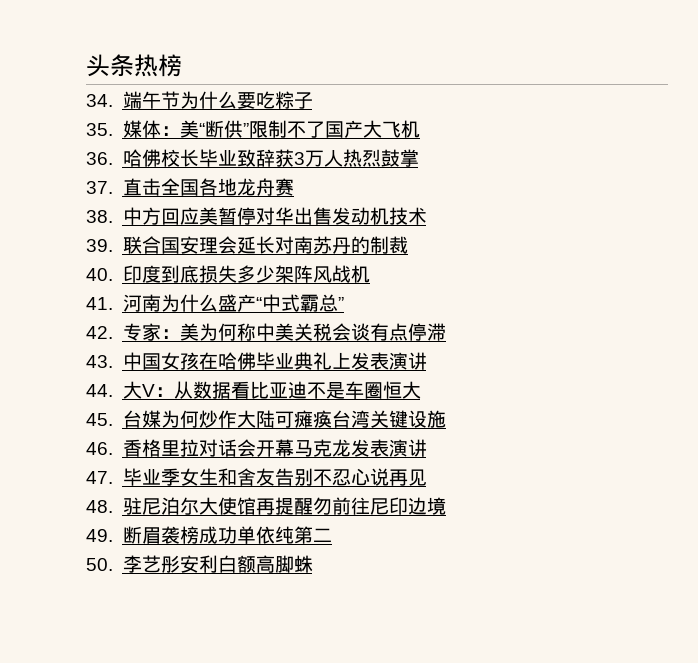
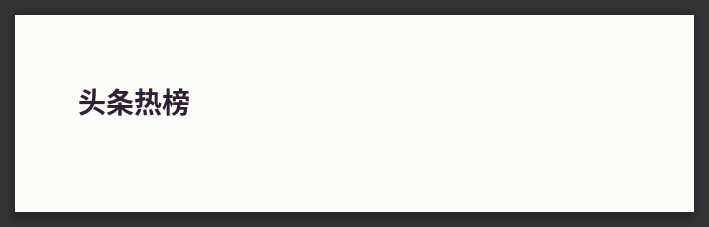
[86,91,313,109] [86,120,420,138] [86,149,419,167] [86,178,294,196] [86,207,427,225] [86,236,408,254] [86,265,370,283] [86,294,344,312] [86,323,446,341] [86,352,427,370] [86,381,421,399] [86,410,446,428] [86,439,427,457] [86,468,427,486] [86,497,446,515] [86,526,332,544] [86,555,313,573] // 34.端午节为什么要吃粽子 // 35.媒体：美“断供”限制不了国产大飞机 // 36.哈佛校长毕业致辞获3万人热烈鼓掌 // 37.直击全国各地龙舟赛 // 38.中方回应美暂停对华出售发动机技术 // 39.联合国安理会延长对南苏丹的制裁 // 40.印度到底损失多少架阵风战机 // 41.河南为什么盛产“中式霸总” // 42.专家：美为何称中美关税会谈有点停滞 // 43.中国女孩在哈佛毕业典礼上发表演讲 // 44.大V：从数据看比亚迪不是车圈恒大 // 45.台媒为何炒作大陆可瘫痪台湾关键设施 // 46.香格里拉对话会开幕马克龙发表演讲 // 47.毕业季女生和舍友告别不忍心说再见 // 48.驻尼泊尔大使馆再提醒勿前往尼印边境 // 49.断眉袭榜成功单依纯第二 // 50.李艺彤安利白额高脚蛛 -> (190, 102) none

